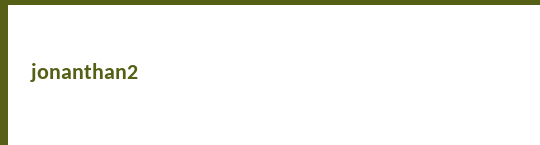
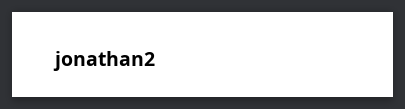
[30,63,138,82] jonanthan2 -> [53,51,155,71] jonathan2

